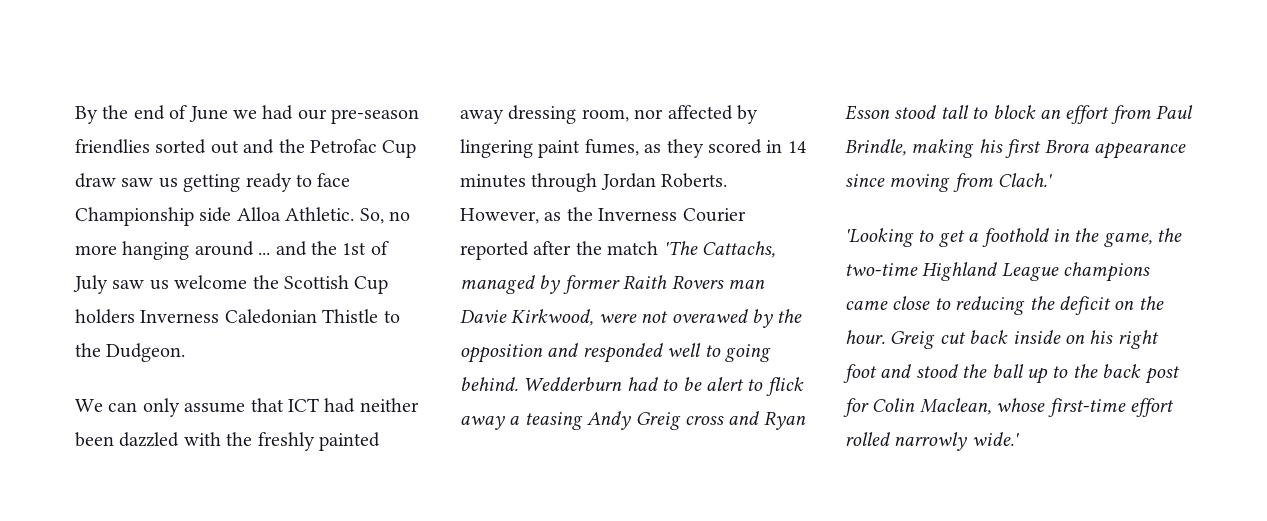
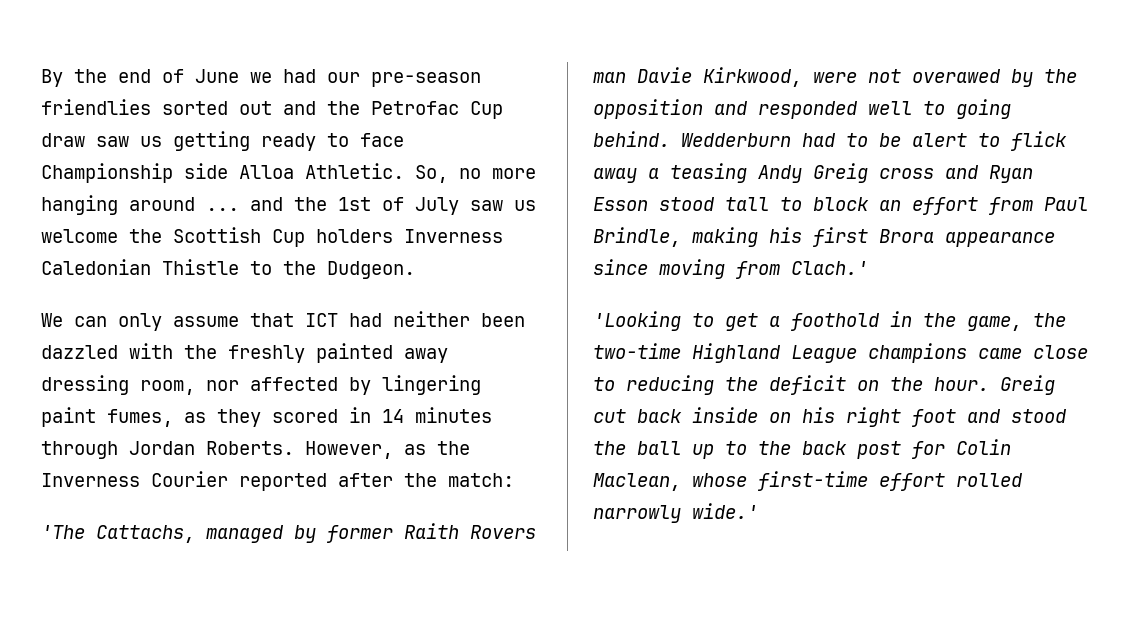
[607,241,659,255] match -> [448,473,514,487] match: //

